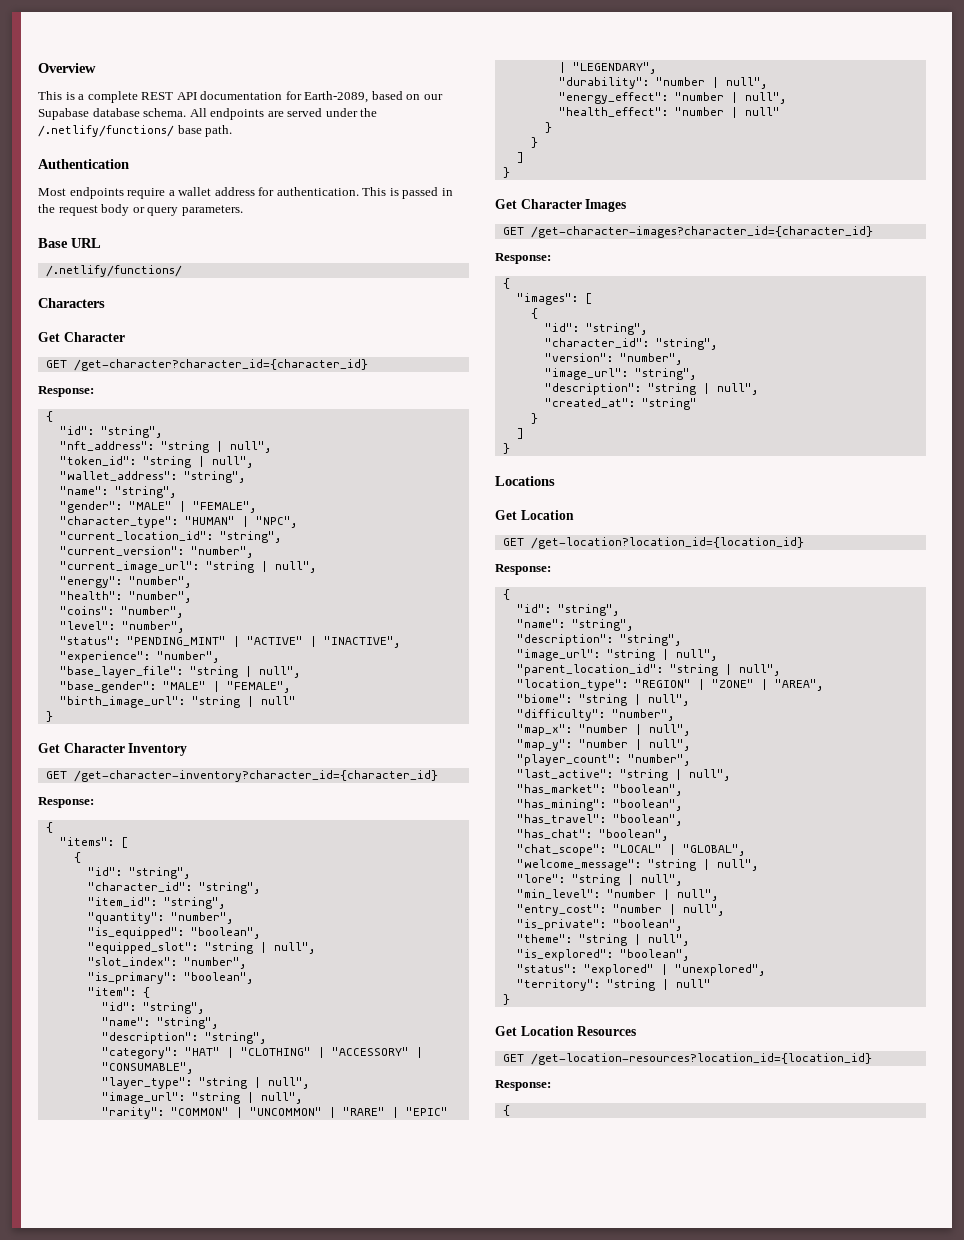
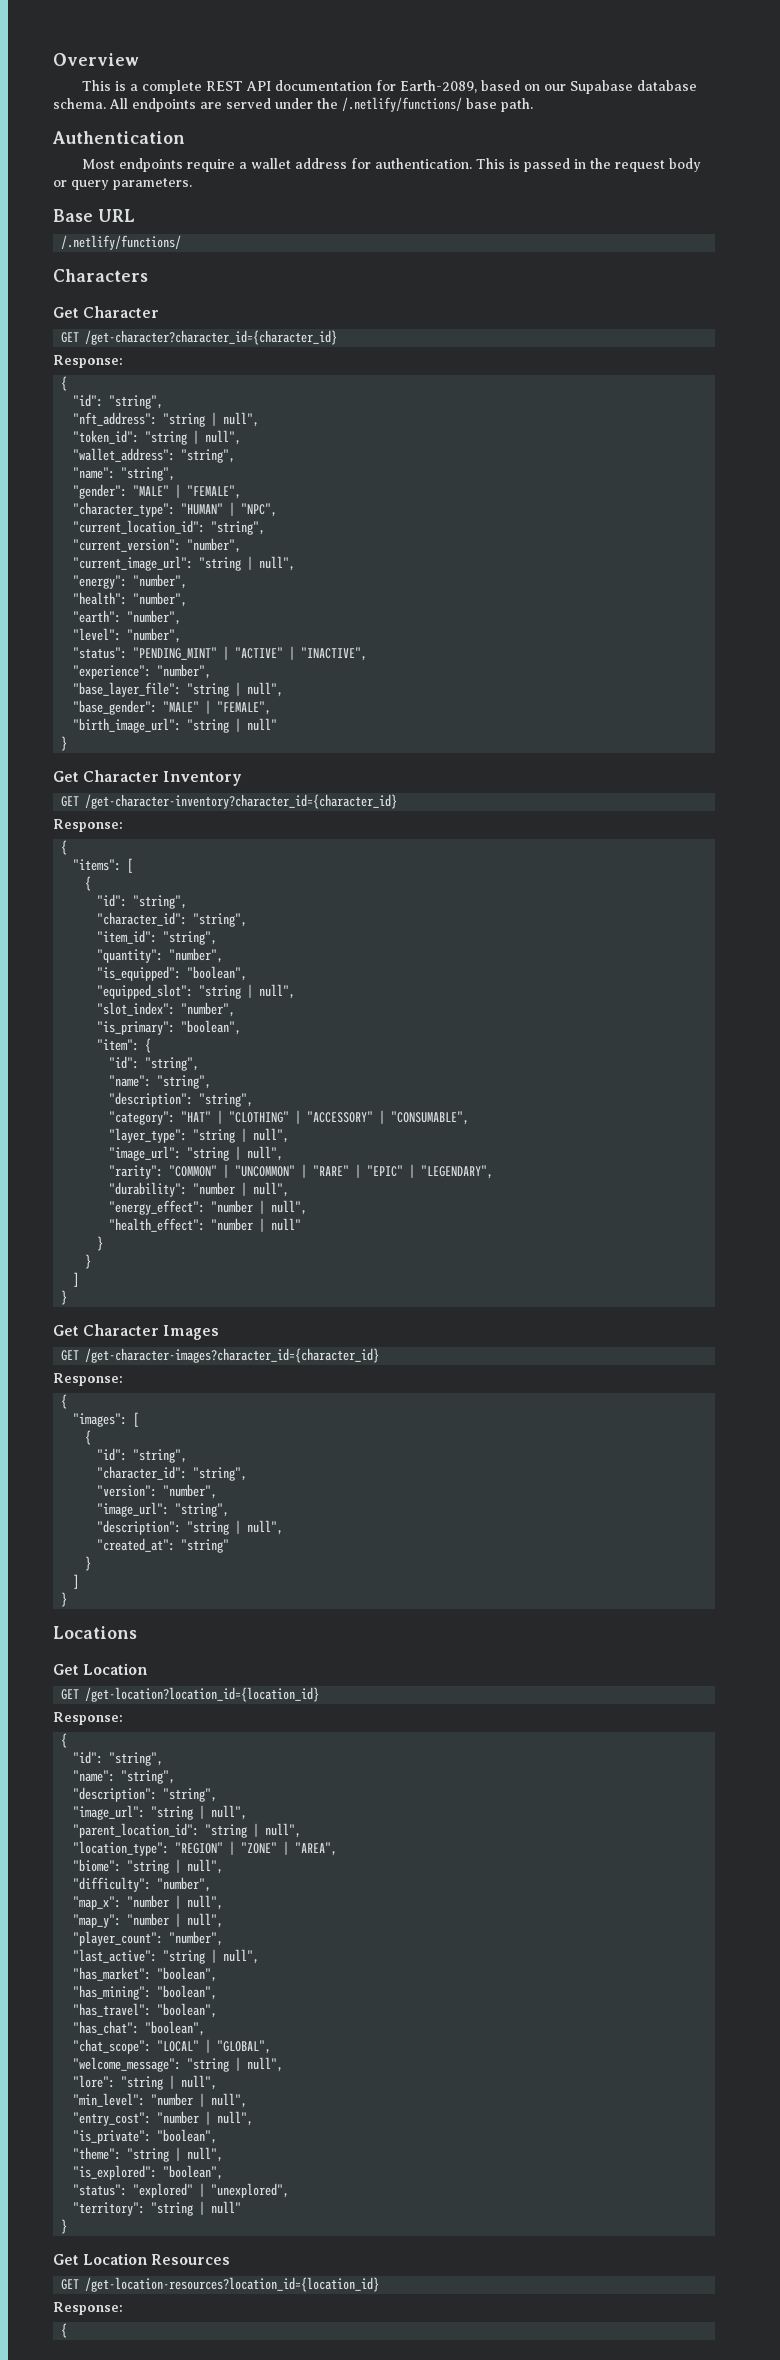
[59,606,114,615] "coins": -> [73,610,122,623] "earth":

